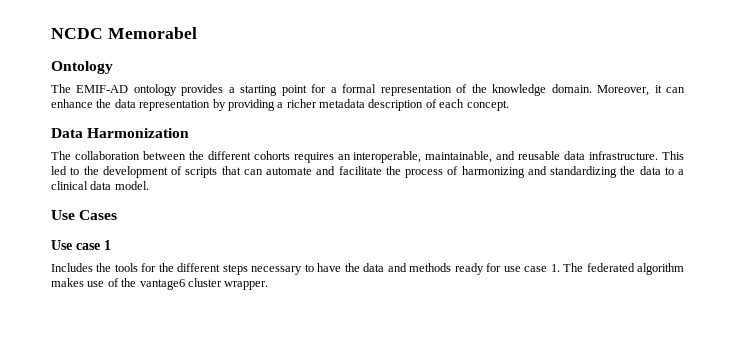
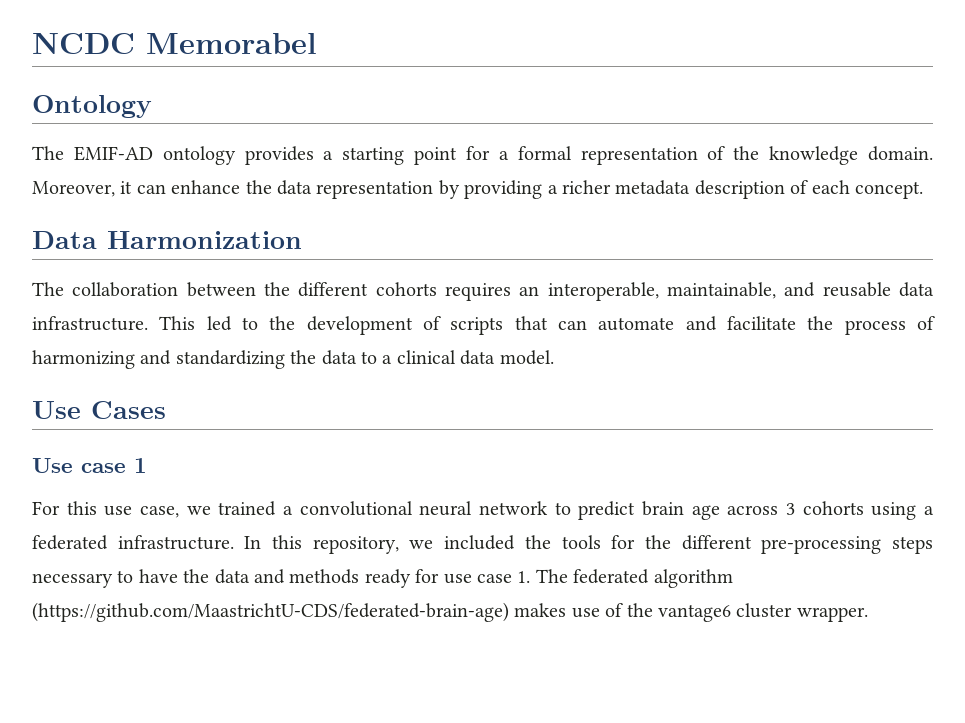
[51,263,93,272] Includes -> [32,501,934,520] [32,535,516,554] For this use case, we trained a convolutional neural network to predict brain age across 3 cohorts using a federated infrastructure. In this repository, we included
(221, 267) none -> [761,536,882,554] pre-processing
(685, 269) none -> [32,602,509,622] (https://github.com/MaastrichtU-CDS/federated-brain-age)

